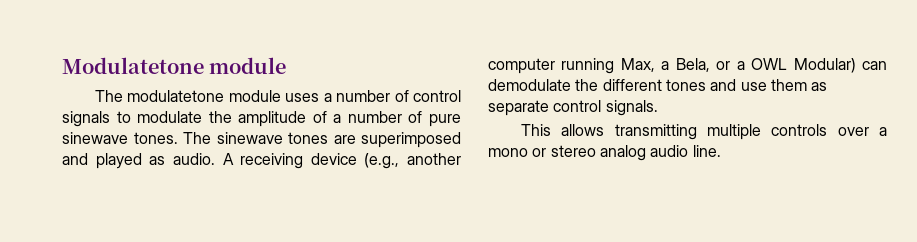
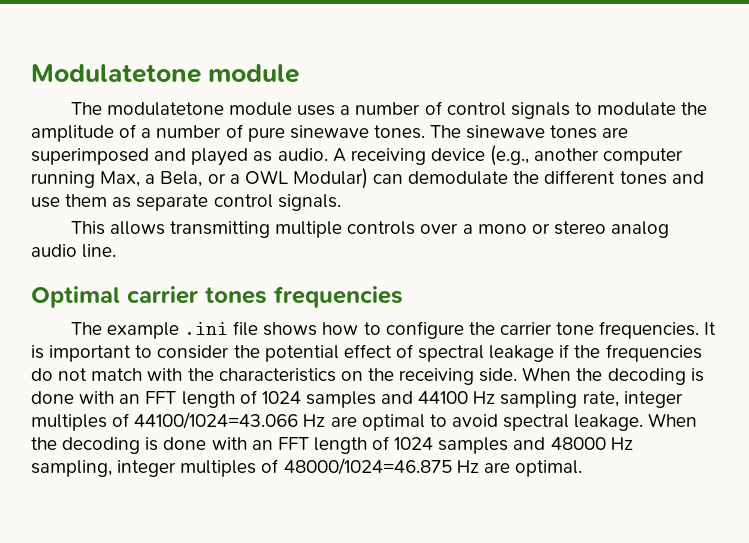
(721, 151) none -> [31,286,403,308] [70,321,717,339] [31,344,702,362] [31,367,704,385] [31,390,683,408] [31,412,698,431] [31,436,633,454] [31,458,582,477] // Optimal carrier tones frequencies // The example .ini file shows how to configure the carrier tone frequencies. It is important to consider the potential effect of spectral leakage if the frequencies do not match with the characteristics on the receiving side. When the decoding is done with an FFT length of 1024 samples and 44100 Hz sampling rate, integer multiples of 44100/1024=43.066 Hz are optimal to avoid spectral leakage. When the decoding is done with an FFT length of 1024 samples and 48000 Hz sampling, integer multiples of 48000/1024=46.875 Hz are optimal.

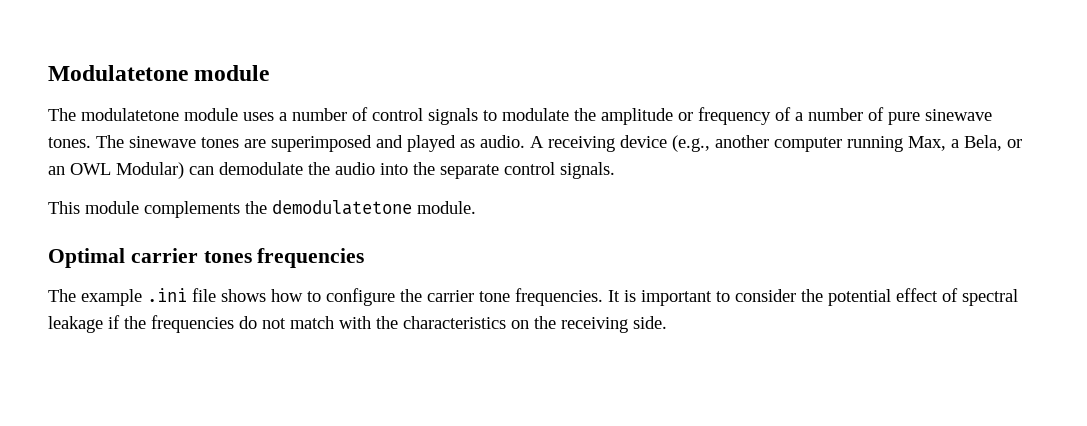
(114, 133) none -> [678,107,771,125] or frequency
[229,174,240,184] a -> [48,166,65,175] an
[544,170,704,185] [31,194,341,211] [70,221,670,238] [31,244,117,258] different tones and use them as separate control signals. // This allows transmitting multiple controls over a mono or stereo analog audio line. -> [335,162,615,179] [48,200,476,218] audio into the separate control signals. // This module complements the demodulatetone module.
[522,367,704,385] [31,390,683,408] [31,412,698,431] [31,436,633,454] [31,458,582,477] When the decoding is done with an FFT length of 1024 samples and 44100 Hz sampling rate, integer multiples of 44100/1024=43.066 Hz are optimal to avoid spectral leakage. When the decoding is done with an FFT length of 1024 samples and 48000 Hz sampling, integer multiples of 48000/1024=46.875 Hz are optimal. -> (667, 322) none

